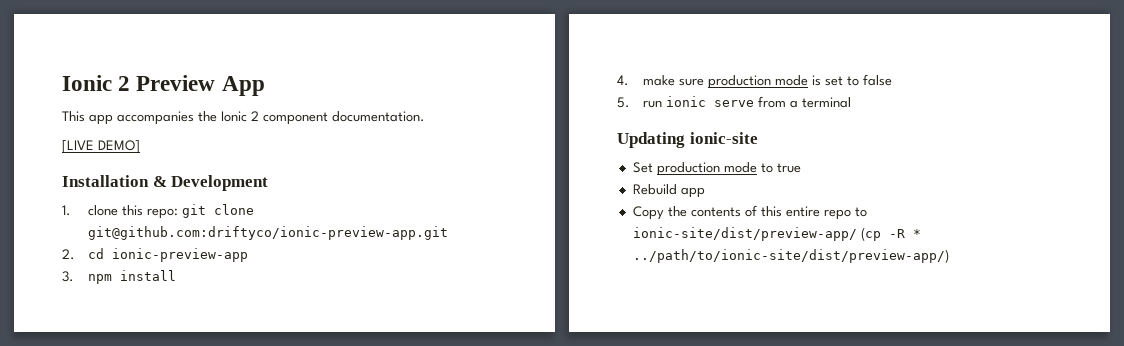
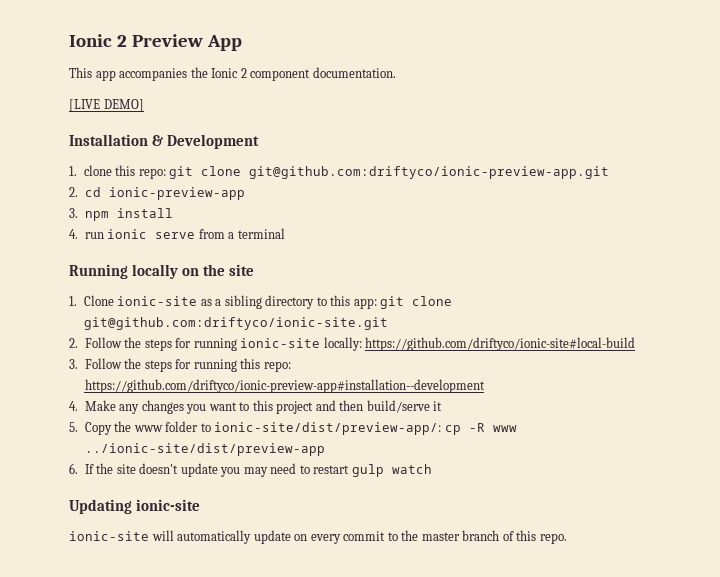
[643,74,893,89] [617,97,630,108] make sure production mode is set to false // 5. -> (78, 234) none
[617,132,758,148] [632,162,801,176] [632,184,705,198] [632,205,867,220] [632,227,921,241] [632,249,949,263] Updating ionic-site // Set production mode to true // Rebuild app // Copy the contents of this entire repo to ionic-site/dist/preview-app/ (cp -R * ../path/to/ionic-site/dist/preview-app/) -> [69,264,254,279] [69,295,453,309] [83,317,388,330] [69,337,636,351] [69,358,291,372] [84,379,485,393] [69,400,443,414] [69,421,517,435] [84,443,325,456] [69,463,432,477] [69,499,200,514] [69,530,567,544] Running locally on the site // 1. Clone ionic-site as a sibling directory to this app: git clone git@github.com:driftyco/ionic-site.git // 2. Follow the steps for running ionic-site locally: https://github.com/driftyco/ionic-site#local-build // 3. Follow the steps for running this repo: https://github.com/driftyco/ionic-preview-app#installation--development // 4. Make any changes you want to this project and then build/serve it // 5. Copy the www folder to ionic-site/dist/preview-app/: cp -R www ../ionic-site/dist/preview-app // 6. If the site doesn't update you may need to restart gulp watch // Updating ionic-site // ionic-site will automatically update on every commit to the master branch of this repo.

